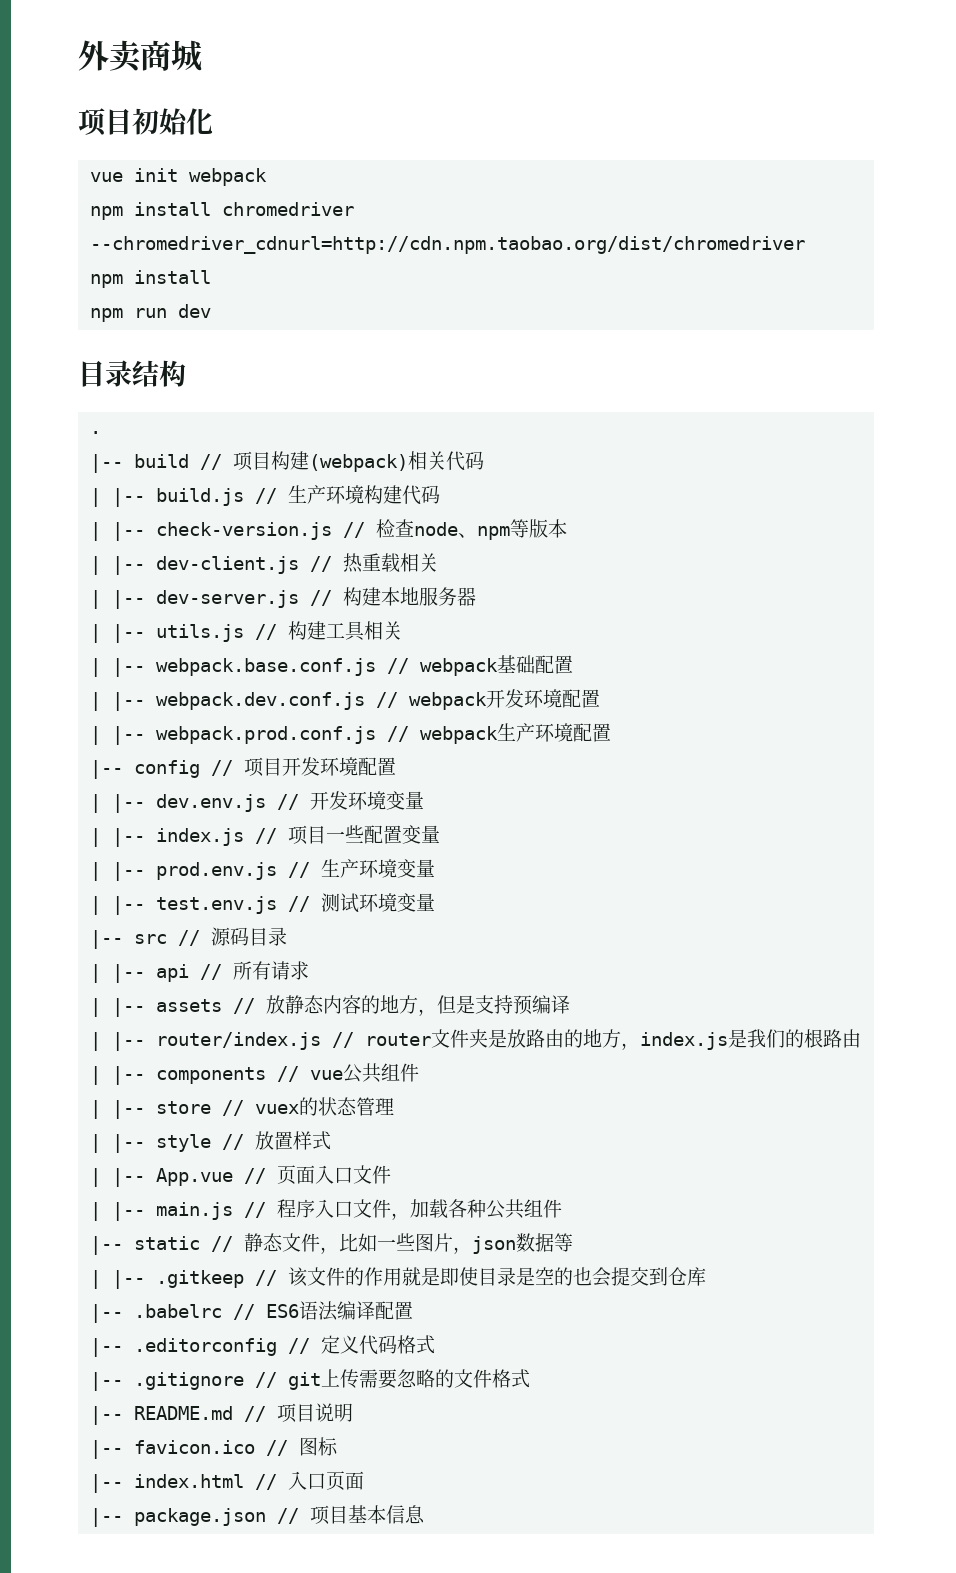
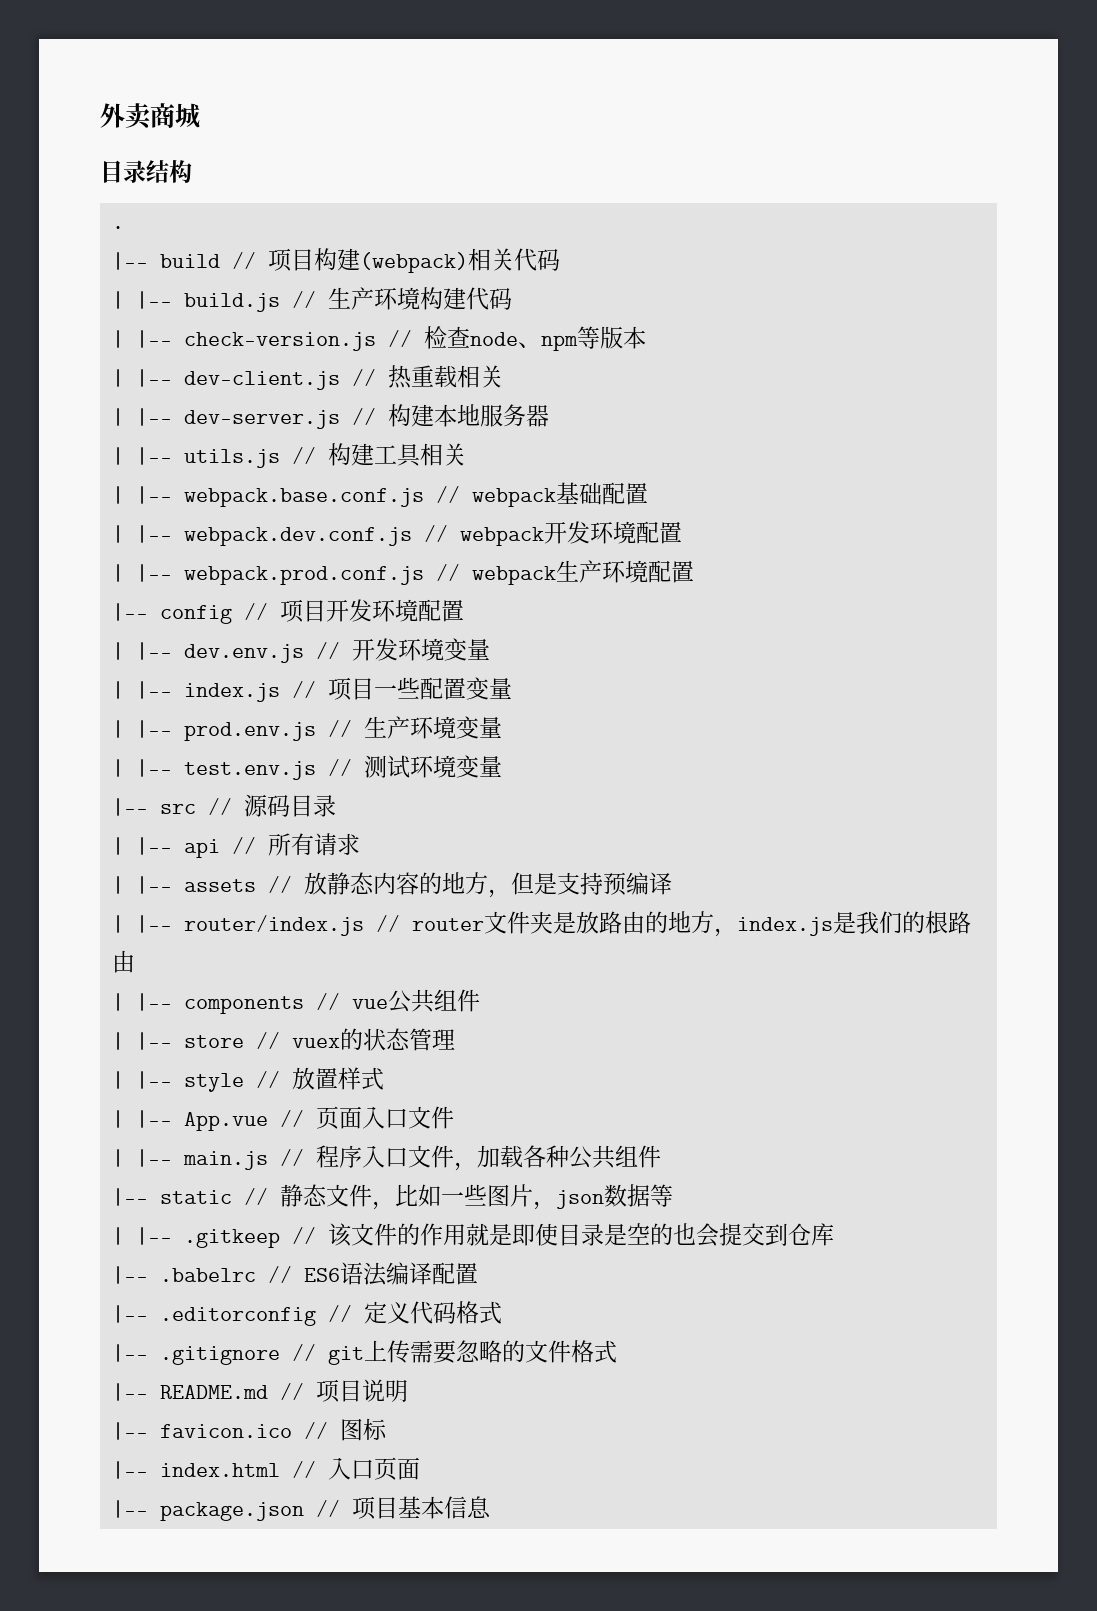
[78,108,213,136] [90,168,267,186] [90,202,354,220] [90,236,805,254] [90,270,211,288] [90,304,211,322] // 项目初始化 // vue init webpack // npm install chromedriver --chromedriver_cdnurl=http://cdn.npm.taobao.org/dist/chromedriver // npm install // npm run dev -> (200, 116) none

